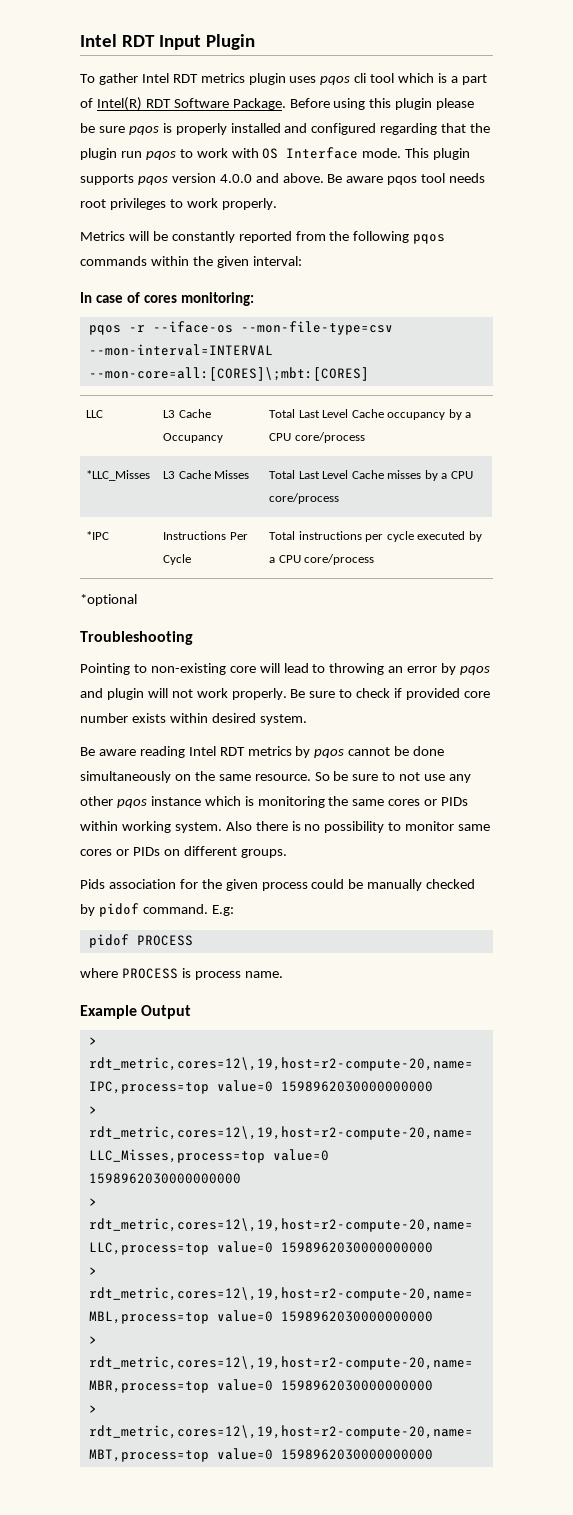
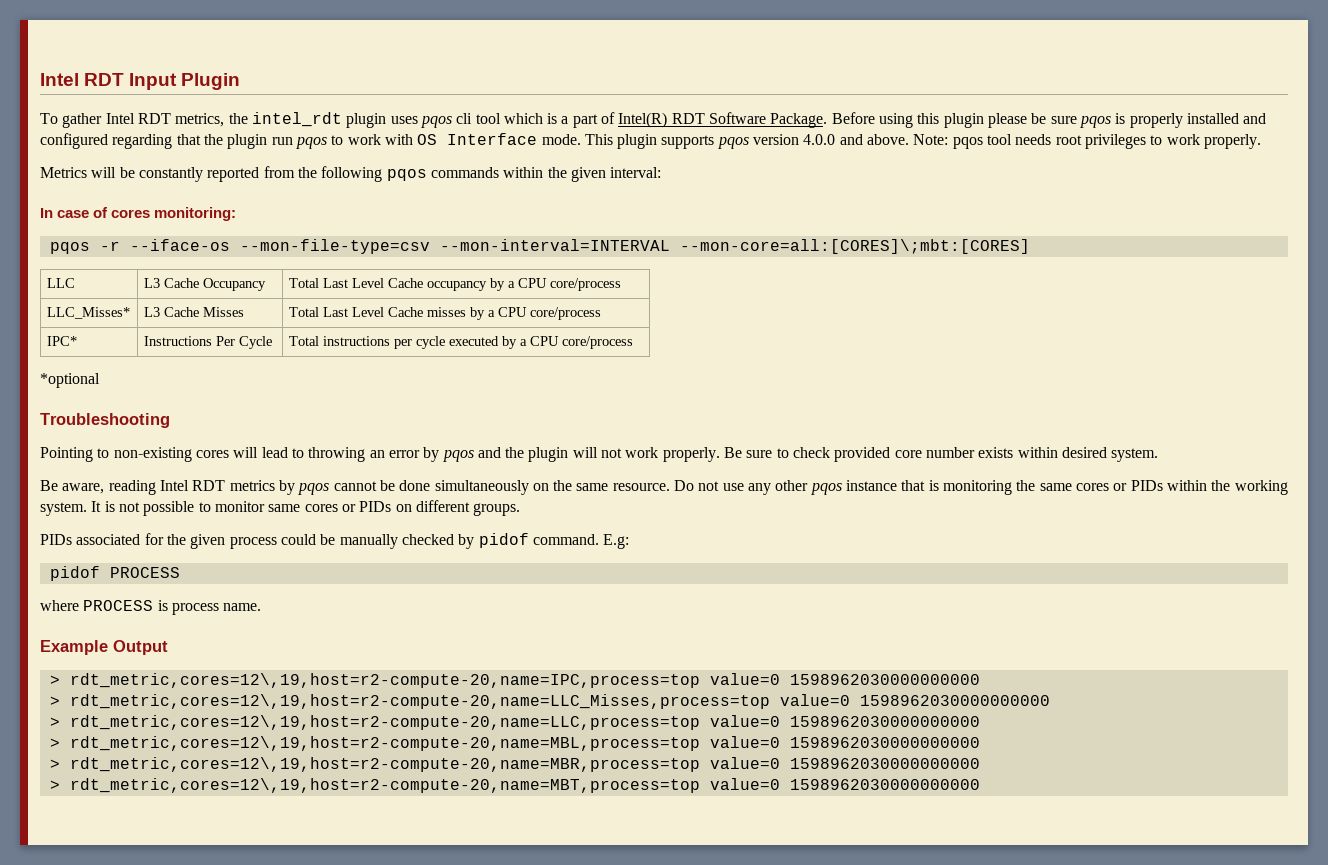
[200,73,245,83] metrics -> [175,112,342,127] metrics, the intel_rdt
[327,174,384,183] Be aware -> [913,134,949,145] Note:
[86,470,151,481] *LLC_Misses -> [46,307,130,319] LLC_Misses*
[86,531,110,540] *IPC -> [46,336,77,346] IPC*
[229,666,256,673] core -> [195,450,229,458] cores
(103, 693) none -> [505,447,525,458] the
[394,688,403,698] if -> (831, 452) none
[98,749,136,756] aware -> [62,483,105,494] aware,
[314,771,396,781] So be sure to -> [674,480,695,491] Do
[204,796,241,806] which -> [901,480,926,491] that
(118, 826) none -> [1211,480,1231,491] the
[225,821,385,833] Also there is no possibility -> [91,501,195,516] It is not possible
[80,879,176,889] Pids association -> [40,534,141,545] PIDs associated

